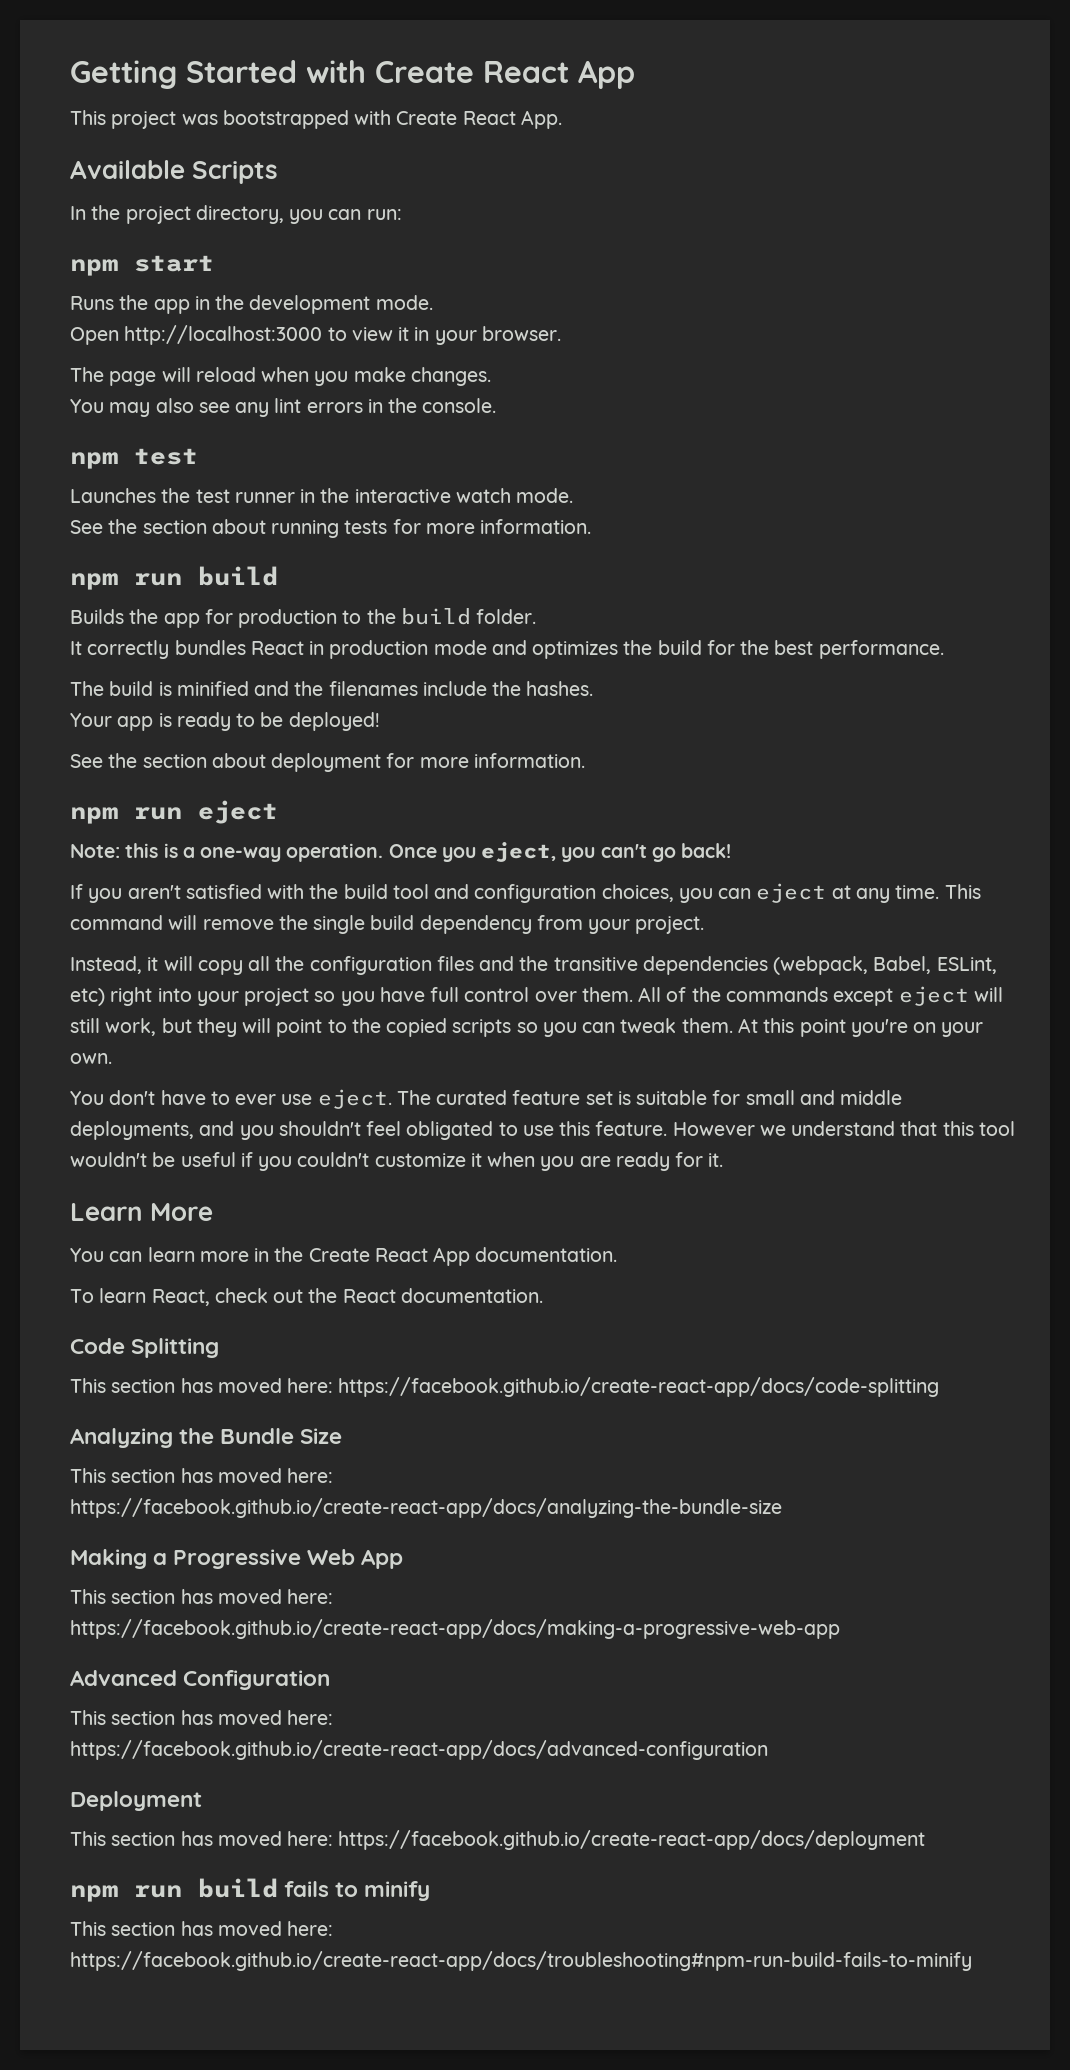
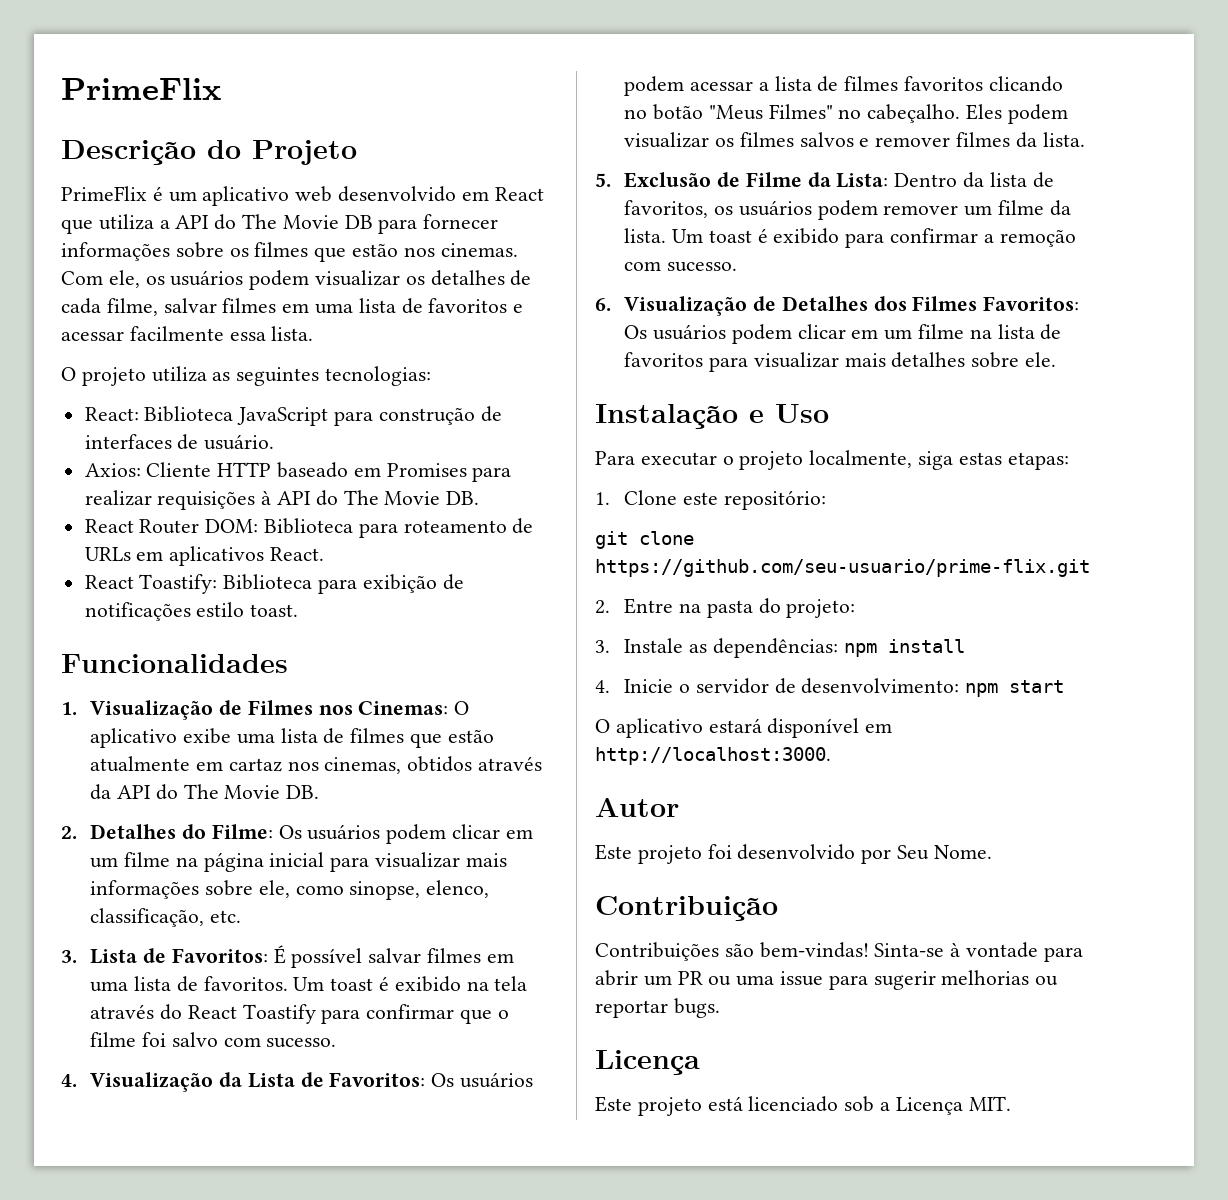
[70,60,635,89] [70,110,562,129] [70,160,279,184] [70,205,402,224] [70,255,214,276] [70,295,433,314] [70,325,561,345] [70,367,491,386] [70,398,497,417] [70,448,198,469] [70,488,574,503] [70,519,592,538] [70,566,278,590] [70,608,537,628] [70,640,944,659] [70,681,594,696] [70,712,380,731] [70,753,585,772] [70,800,278,824] [70,842,732,862] [70,883,981,903] [70,915,705,934] [70,956,997,975] [70,986,1003,1006] [70,1018,984,1037] [70,1053,112,1064] [70,1089,903,1109] [70,1121,1015,1140] [70,1152,724,1171] [70,1203,214,1221] [70,1247,618,1266] [70,1288,543,1306] [70,1338,220,1358] [70,1377,940,1397] [70,1428,343,1448] [70,1468,334,1483] [70,1498,782,1518] [70,1549,404,1569] [70,1589,334,1604] [70,1619,840,1639] [70,1670,331,1690] [70,1710,334,1725] [70,1740,768,1760] [70,1791,202,1811] [70,1830,926,1850] [70,1878,431,1902] [70,1921,334,1936] [70,1951,972,1971] Getting Started with Create React App // This project was bootstrapped with Create React App. // Available Scripts // In the project directory, you can run: // npm start // Runs the app in the development mode. // Open http://localhost:3000 to view it in your browser. // The page will reload when you make changes. // You may also see any lint errors in the console. // npm test // Launches the test runner in the interactive watch mode. // See the section about running tests for more information. // npm run build // Builds the app for production to the build folder. // It correctly bundles React in production mode and optimizes the build for the best performance. // The build is minified and the filenames include the hashes. // Your app is ready to be deployed! // See the section about deployment for more information. // npm run eject // Note: this is a one-way operation. Once you eject, you can't go back! // If you aren't satisfied with the build tool and configuration choices, you can eject at any time. This command will remove the single build dependency from your project. // Instead, it will copy all the configuration files and the transitive dependencies (webpack, Babel, ESLint, etc) right into your project so you have full control over them. All of the commands except eject will still work, but they will point to the copied scripts so you can tweak them. At this point you're on your own. // You don't have to ever use eject. The curated feature set is suitable for small and middle deployments, and you shouldn't feel obligated to use this feature. However we understand that this tool wouldn't be useful if you couldn't customize it when you are ready for it. // Learn More // You can learn more in the Create React App documentation. // To learn React, check out the React documentation. // Code Splitting // This section has moved here: https://facebook.github.io/create-react-app/docs/code-splitting // Analyzing the Bundle Size // This section has moved here: https://facebook.github.io/create-react-app/docs/analyzing-the-bundle-size // Making a Progressive Web App // This section has moved here: https://facebook.github.io/create-react-app/docs/making-a-progressive-web-app // Advanced Configuration // This section has moved here: https://facebook.github.io/create-react-app/docs/advanced-configuration // Deployment // This section has moved here: https://facebook.github.io/create-react-app/docs/deployment // npm run build fails to minify // This section has moved here: https://facebook.github.io/create-react-app/docs/troubleshooting#npm-run-build-fails-to-minify -> [61,78,221,100] [61,140,357,165] [61,186,544,206] [61,214,499,234] [61,242,518,262] [61,270,532,290] [61,298,524,316] [61,326,314,341] [61,366,432,386] [84,406,502,426] [84,434,275,450] [84,462,512,482] [84,490,480,510] [84,518,534,538] [84,546,325,566] [84,574,464,594] [84,602,299,621] [61,654,288,673] [61,700,470,720] [90,728,494,748] [90,756,542,774] [90,784,320,800] [61,824,533,844] [90,852,507,872] [90,880,490,900] [90,908,241,927] [61,945,514,968] [90,976,528,992] [90,1004,509,1024] [90,1032,337,1048] [61,1072,533,1092] [624,76,1063,96] [624,104,1068,124] [624,132,1085,148] [595,172,1054,188] [624,200,1071,220] [624,228,1076,248] [624,261,737,272] [595,296,1080,316] [624,324,1062,344] [624,352,1056,372] [595,404,829,429] [595,450,1069,470] [595,490,826,510] [595,531,694,549] [595,559,1090,577] [595,598,856,618] [595,638,965,658] [595,678,1065,697] [595,718,893,738] [595,747,831,765] [595,798,679,817] [595,844,992,864] [595,896,778,921] [595,942,1083,962] [595,970,1059,990] [595,998,720,1018] [595,1050,700,1075] [595,1096,1011,1116] PrimeFlix // Descrição do Projeto // PrimeFlix é um aplicativo web desenvolvido em React que utiliza a API do The Movie DB para fornecer informações sobre os filmes que estão nos cinemas. Com ele, os usuários podem visualizar os detalhes de cada filme, salvar filmes em uma lista de favoritos e acessar facilmente essa lista. // O projeto utiliza as seguintes tecnologias: // React: Biblioteca JavaScript para construção de interfaces de usuário. // Axios: Cliente HTTP baseado em Promises para realizar requisições à API do The Movie DB. // React Router DOM: Biblioteca para roteamento de URLs em aplicativos React. // React Toastify: Biblioteca para exibição de notificações estilo toast. // Funcionalidades // 1. Visualização de Filmes nos Cinemas: O aplicativo exibe uma lista de filmes que estão atualmente em cartaz nos cinemas, obtidos através da API do The Movie DB. // 2. Detalhes do Filme: Os usuários podem clicar em um filme na página inicial para visualizar mais informações sobre ele, como sinopse, elenco, classificação, etc. // 3. Lista de Favoritos: É possível salvar filmes em uma lista de favoritos. Um toast é exibido na tela através do React Toastify para confirmar que o filme foi salvo com sucesso. // 4. Visualização da Lista de Favoritos: Os usuários podem acessar a lista de filmes favoritos clicando no botão "Meus Filmes" no cabeçalho. Eles podem visualizar os filmes salvos e remover filmes da lista. // 5. Exclusão de Filme da Lista: Dentro da lista de favoritos, os usuários podem remover um filme da lista. Um toast é exibido para confirmar a remoção com sucesso. // 6. Visualização de Detalhes dos Filmes Favoritos: Os usuários podem clicar em um filme na lista de favoritos para visualizar mais detalhes sobre ele. // Instalação e Uso // Para executar o projeto localmente, siga estas etapas: // 1. Clone este repositório: // git clone https://github.com/seu-usuario/prime-flix.git // 2. Entre na pasta do projeto: // 3. Instale as dependências: npm install // 4. Inicie o servidor de desenvolvimento: npm start // O aplicativo estará disponível em http://localhost:3000. // Autor // Este projeto foi desenvolvido por Seu Nome. // Contribuição // Contribuições são bem-vindas! Sinta-se à vontade para abrir um PR ou uma issue para sugerir melhorias ou reportar bugs. // Licença // Este projeto está licenciado sob a Licença MIT.

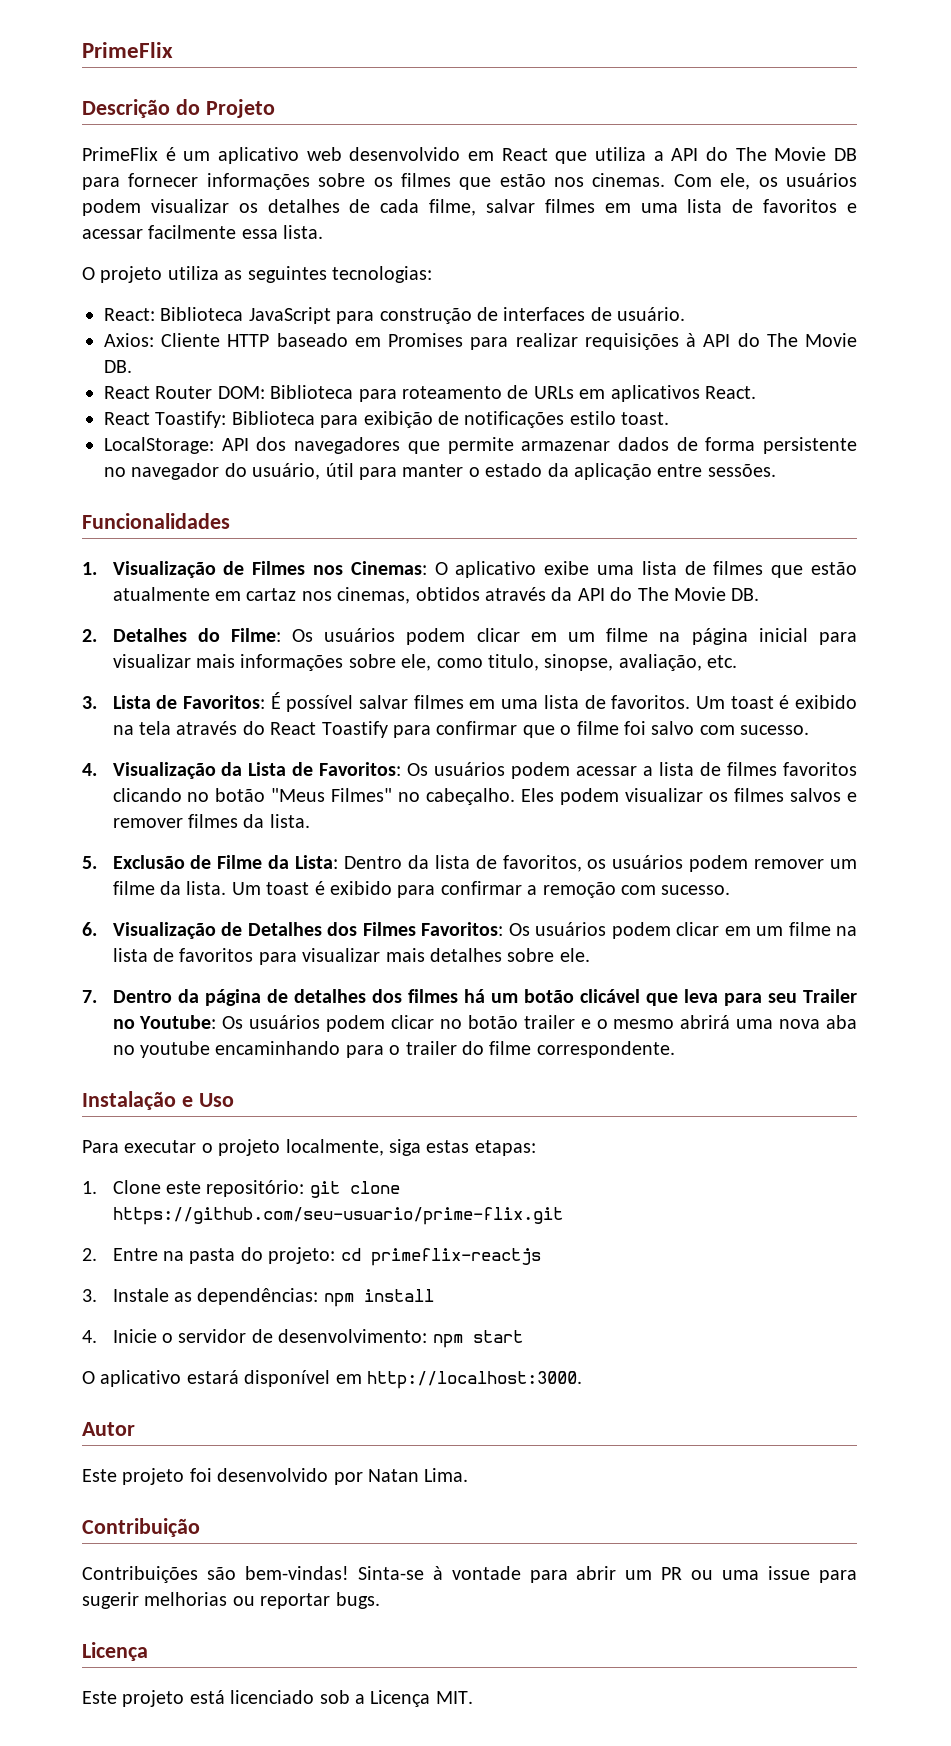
(299, 610) none -> [104,437,858,454] [104,463,776,480] // LocalStorage: API dos navegadores que permite armazenar dados de forma persistente no navegador do usuário, útil para manter o estado da aplicação entre sessões.
[349,880,490,900] [90,908,205,927] sinopse, elenco, classificação, -> [487,654,702,671] titulo, sinopse, avaliação,
(1056, 359) none -> [82,989,858,1006] [112,1015,857,1032] [112,1041,675,1058] // 7. Dentro da página de detalhes dos filmes há um botão clicável que leva para seu Trailer no Youtube: Os usuários podem clicar no botão trailer e o mesmo abrirá uma nova aba no youtube encaminhando para o trailer do filme correspondente.
(826, 500) // -> (305, 1188) none
(856, 608) none -> [340,1248,541,1266] cd primeflix-reactjs
[897,845,992,860] Seu Nome. -> [368,1468,469,1482] Natan Lima.

